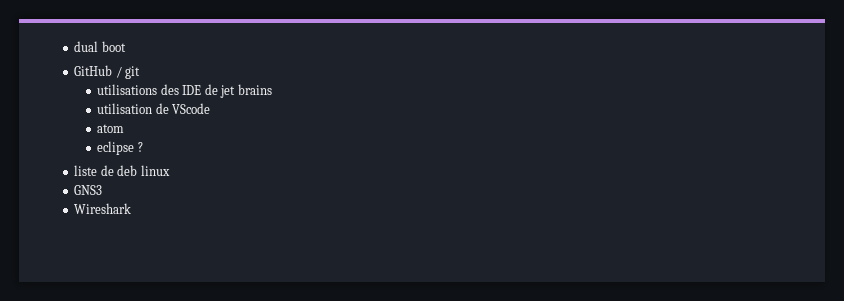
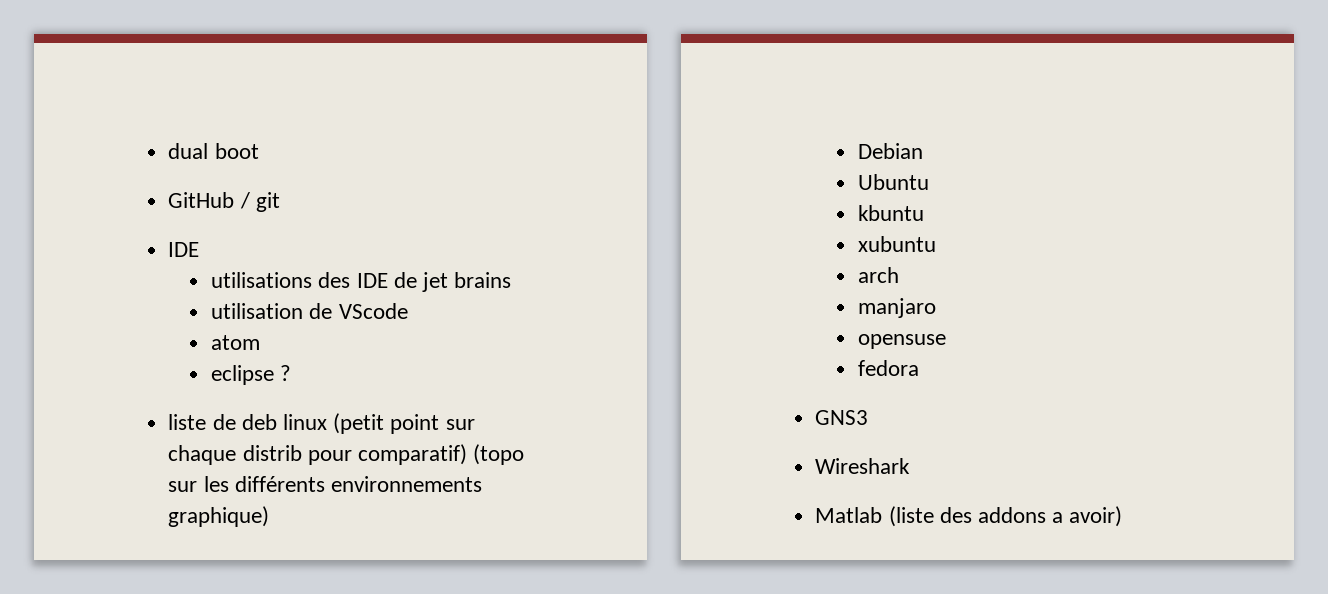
(141, 72) none -> [168,242,200,257] // IDE
[74,185,103,195] [74,203,132,214] // GNS3 // Wireshark -> [333,413,475,434] [168,444,525,465] [168,476,482,492] [168,506,270,527] [858,143,924,159] [858,174,930,190] [858,205,925,221] [858,236,937,252] [858,267,900,283] [858,298,937,318] [858,334,947,349] [858,360,920,376] [815,410,869,425] [815,458,911,474] [815,506,1123,527] (petit point sur chaque distrib pour comparatif) (topo sur les différents environnements graphique) // Debian // Ubuntu // kbuntu // xubuntu // arch // manjaro // opensuse // fedora // GNS3 // Wireshark // Matlab (liste des addons a avoir)

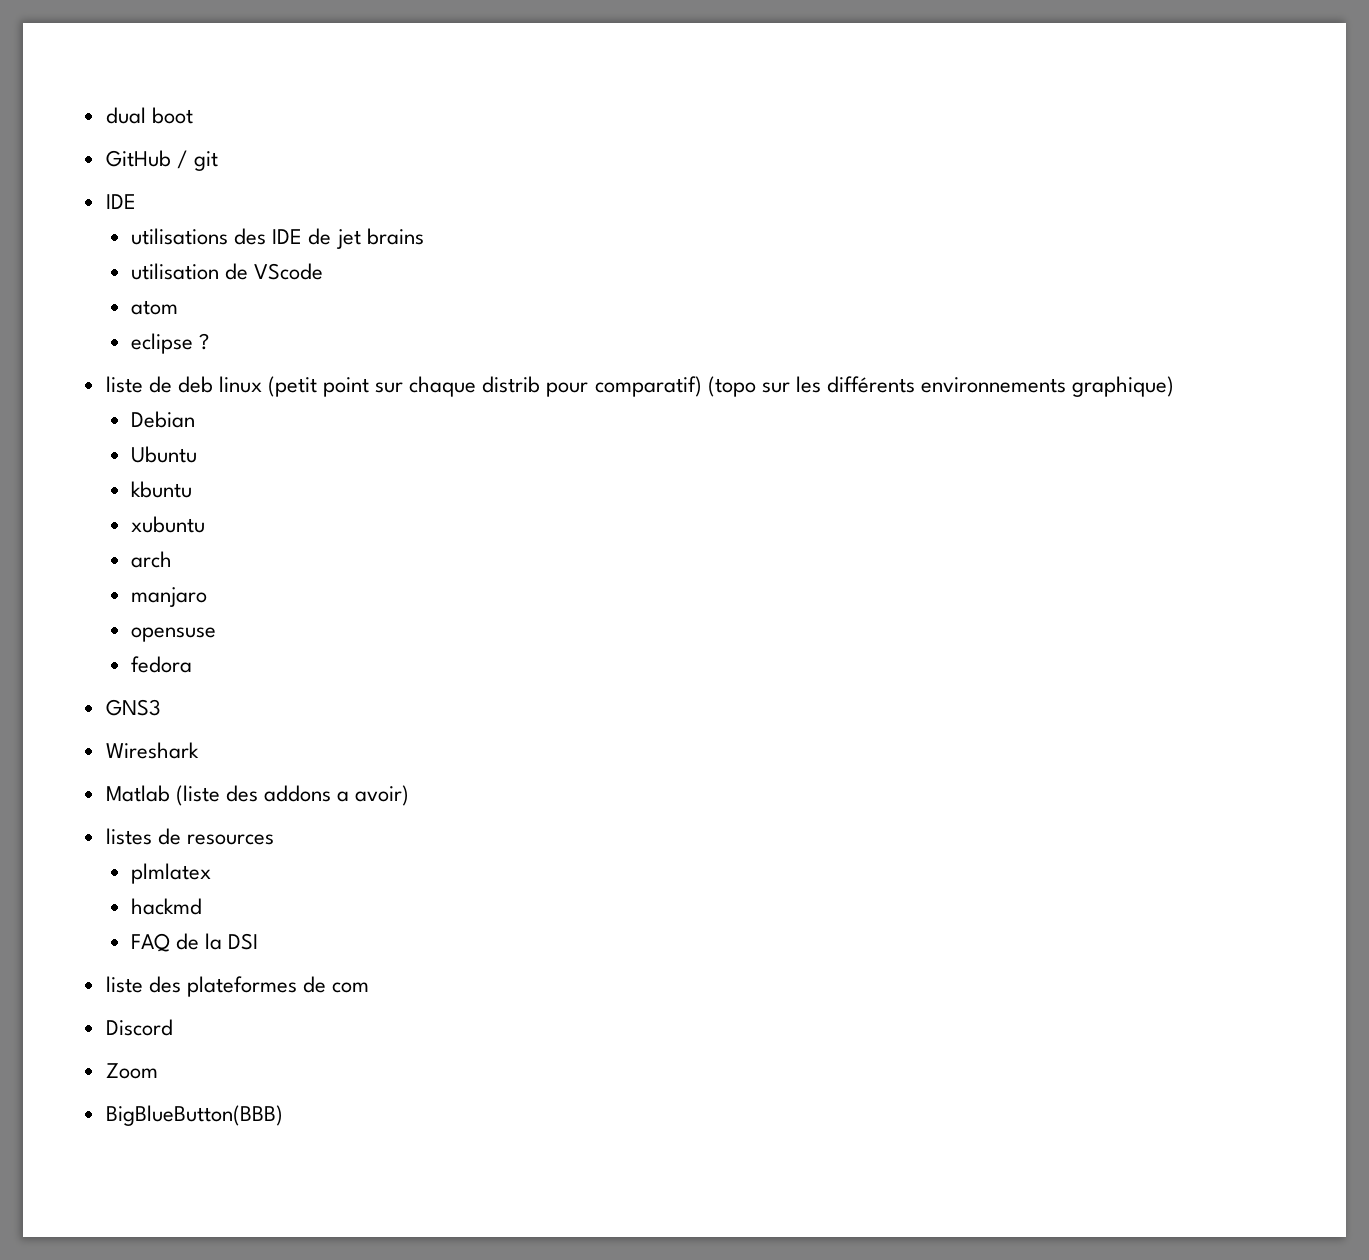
(1123, 516) none -> [105,828,274,845] [131,863,212,884] [131,898,203,915] [131,933,259,952] [105,976,370,997] [105,1019,173,1036] [105,1063,158,1079] [105,1105,283,1126] // listes de resources // plmlatex // hackmd // FAQ de la DSI // liste des plateformes de com // Discord // Zoom // BigBlueButton(BBB)

